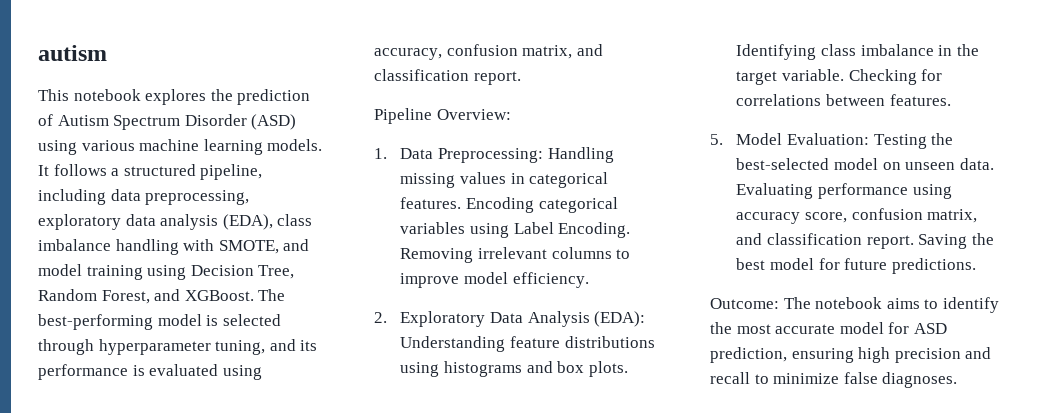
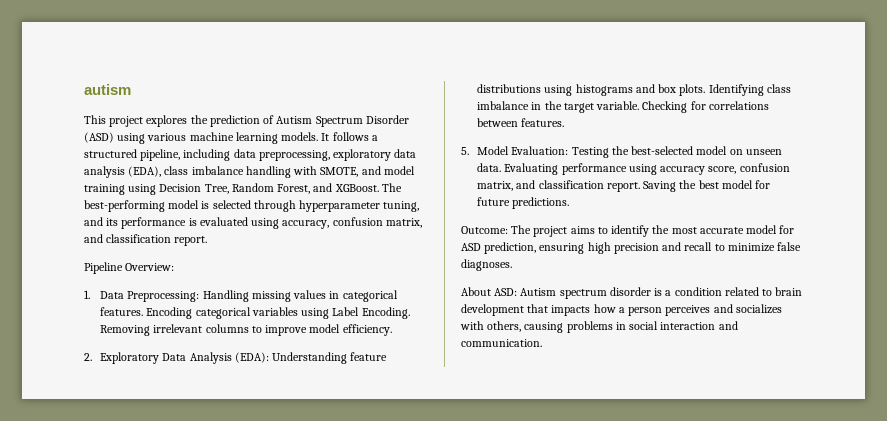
[73,89,141,101] notebook -> [109,116,144,127] project
[815,297,883,309] notebook -> [533,226,568,237] project
(958, 380) none -> [461,287,803,299] [461,304,782,316] [460,321,738,333] [461,339,542,347] // About ASD: Autism spectrum disorder is a condition related to brain development that impacts how a person perceives and socializes with others, causing problems in social interaction and communication.

